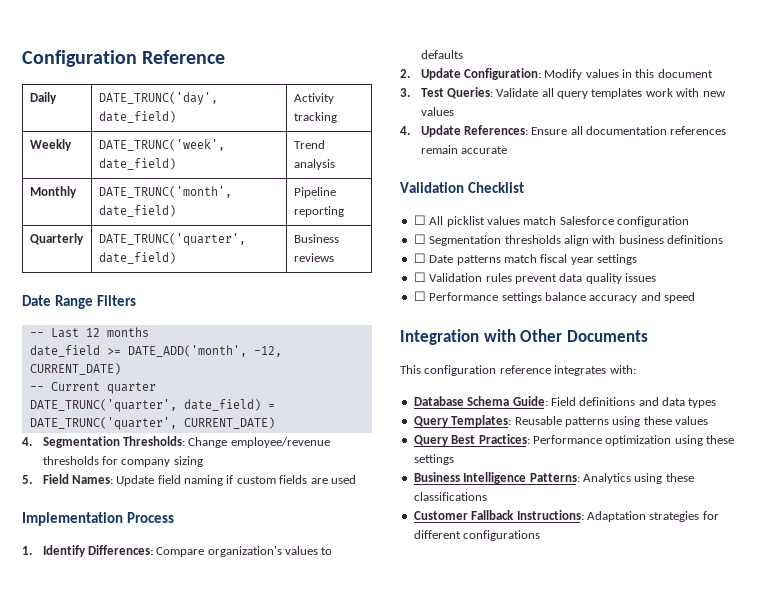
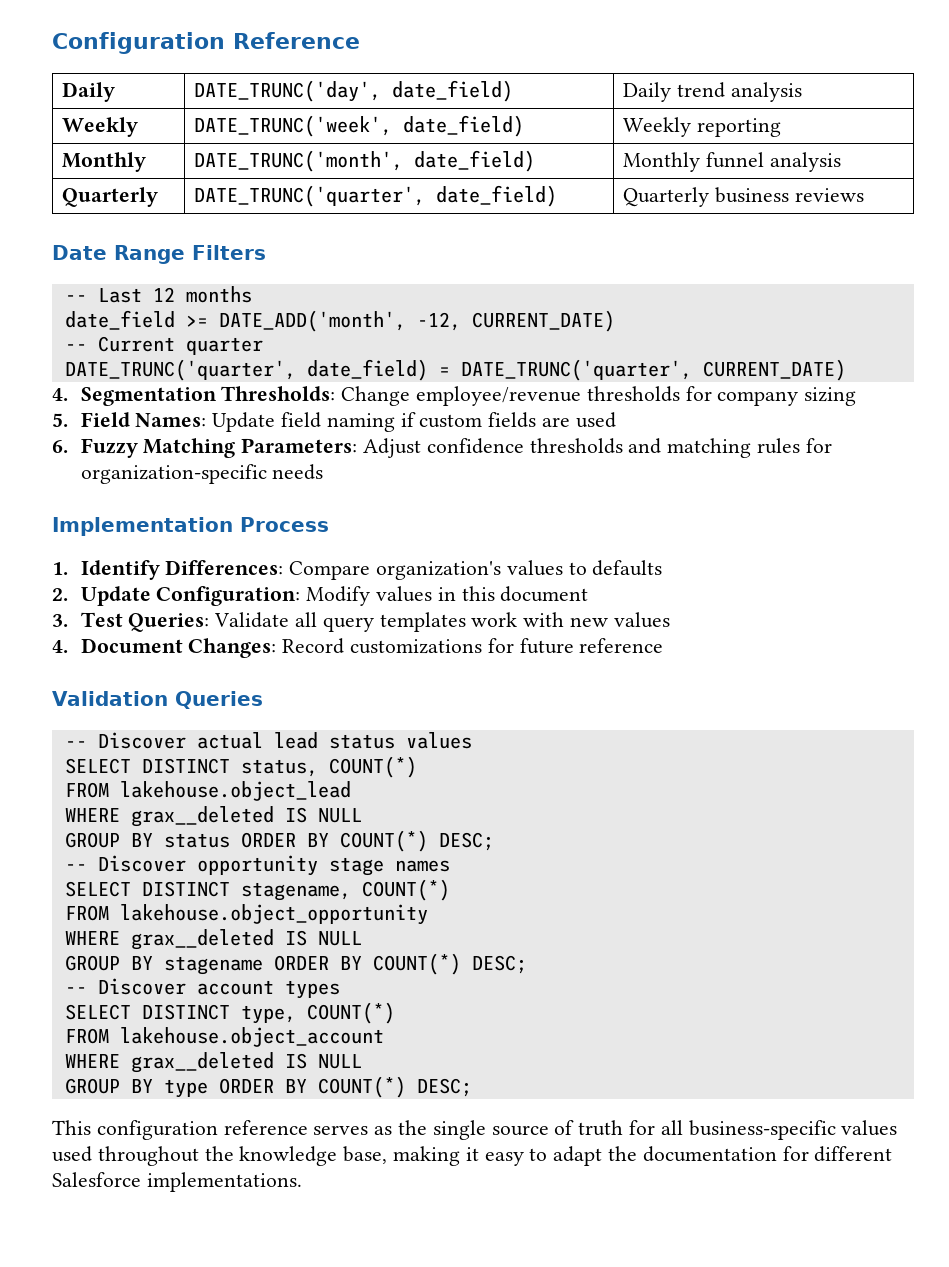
[293,93,334,104] [293,112,337,123] Activity tracking -> [623,82,803,102] Daily trend analysis
[293,140,325,149] [293,159,335,170] Trend analysis -> [623,117,782,137] Weekly reporting
[293,187,336,198] [293,206,344,217] Pipeline reporting -> [623,152,842,172] Monthly funnel analysis
[293,234,339,243] Business -> [623,187,790,207] Quarterly business
(356, 479) none -> [52,438,832,458] [80,464,324,484] // 6. Fuzzy Matching Parameters: Adjust confidence thresholds and matching rules for organization-specific needs
[420,125,727,137] [420,145,507,154] [400,182,524,193] [413,215,689,227] [413,234,723,246] [413,253,637,265] [413,272,656,284] [413,291,695,303] [400,329,648,345] [400,365,636,376] [413,396,717,408] [413,415,708,427] [413,434,734,446] [413,454,454,465] [413,472,694,484] [413,492,487,501] [413,510,719,522] [413,530,541,541] Update References: Ensure all documentation references remain accurate // Validation Checklist // ☐ All picklist values match Salesforce configuration // ☐ Segmentation thresholds align with business definitions // ☐ Date patterns match fiscal year settings // ☐ Validation rules prevent data quality issues // ☐ Performance settings balance accuracy and speed // Integration with Other Documents // This configuration reference integrates with: // Database Schema Guide: Field definitions and data types // Query Templates: Reusable patterns using these values // Query Best Practices: Performance optimization using these settings // Business Intelligence Patterns: Analytics using these classifications // Customer Fallback Instructions: Adaptation strategies for different configurations -> [80,638,664,658] [52,691,263,709] [64,732,472,749] [64,756,417,778] [64,781,351,801] [64,806,362,827] [64,830,494,852] [64,855,450,876] [64,879,450,901] [64,904,428,925] [64,929,362,950] [64,953,527,975] [64,978,340,999] [64,1002,395,1024] [64,1027,384,1047] [64,1052,362,1073] [64,1076,472,1098] [52,1120,898,1140] [52,1146,893,1166] [52,1172,302,1192] Document Changes: Record customizations for future reference // Validation Queries // -- Discover actual lead status values // SELECT DISTINCT status, COUNT(*) // FROM lakehouse.object_lead // WHERE grax__deleted IS NULL // GROUP BY status ORDER BY COUNT(*) DESC; // -- Discover opportunity stage names // SELECT DISTINCT stagename, COUNT(*) // FROM lakehouse.object_opportunity // WHERE grax__deleted IS NULL // GROUP BY stagename ORDER BY COUNT(*) DESC; // -- Discover account types // SELECT DISTINCT type, COUNT(*) // FROM lakehouse.object_account // WHERE grax__deleted IS NULL // GROUP BY type ORDER BY COUNT(*) DESC; // This configuration reference serves as the single source of truth for all business-specific values used throughout the knowledge base, making it easy to adapt the documentation for different Salesforce implementations.

